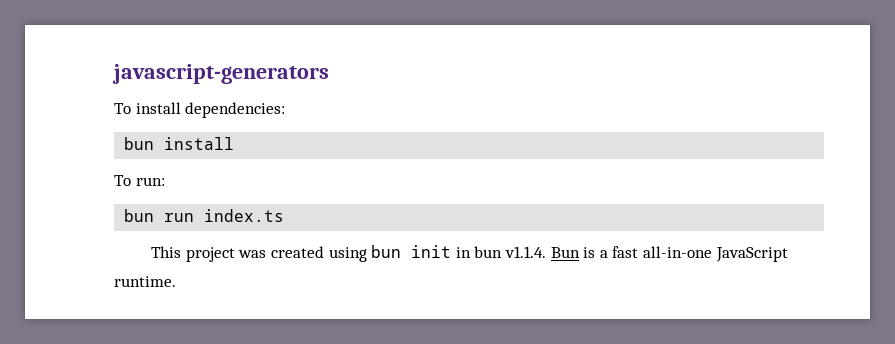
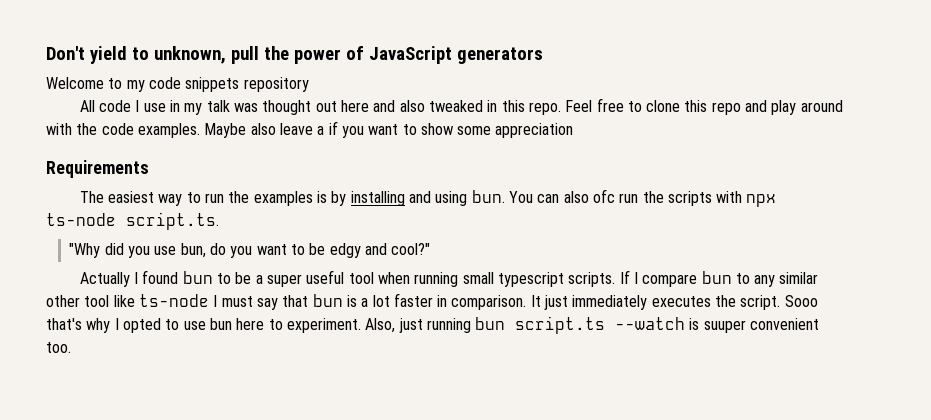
[112,64,329,84] [114,102,286,118] [124,137,235,150] [114,175,165,186] [124,209,285,222] [151,245,788,262] [114,276,176,287] javascript-generators // To install dependencies: // bun install // To run: // bun run index.ts // This project was created using bun init in bun v1.1.4. Bun is a fast all-in-one JavaScript runtime. -> [46,46,543,64] [46,77,309,92] [79,98,843,115] [46,121,574,138] [46,160,149,178] [79,189,777,207] [46,212,219,230] [69,243,431,258] [79,270,819,287] [46,293,818,310] [46,316,820,334] [46,342,71,353] Don't yield to unknown, pull the power of JavaScript generators // Welcome to my code snippets repository // All code I use in my talk was thought out here and also tweaked in this repo. Feel free to clone this repo and play around with the code examples. Maybe also leave a if you want to show some appreciation // Requirements // The easiest way to run the examples is by installing and using bun. You can also ofc run the scripts with npx ts-node script.ts. // "Why did you use bun, do you want to be edgy and cool?" // Actually I found bun to be a super useful tool when running small typescript scripts. If I compare bun to any similar other tool like ts-node I must say that bun is a lot faster in comparison. It just immediately executes the script. Sooo that's why I opted to use bun here to experiment. Also, just running bun script.ts --watch is suuper convenient too.

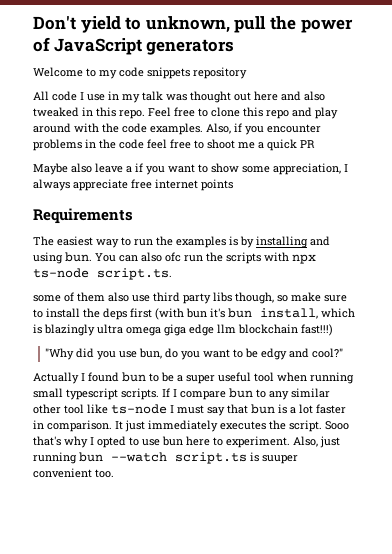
(200, 130) none -> [206,123,321,135] [33,139,315,151] Also, if you encounter problems in the code feel free to shoot me a quick PR //
[495,123,574,138] appreciation -> [273,163,348,175] [33,179,233,191] appreciation, I always appreciate free internet points
(219, 221) none -> [33,292,347,304] [33,308,355,320] [33,324,333,336] // some of them also use third party libs though, so make sure to install the deps first (with bun it's bun install, which is blazingly ultra omega giga edge llm blockchain fast!!!)
[515,316,686,334] script.ts --watch -> [111,452,247,464] --watch script.ts

